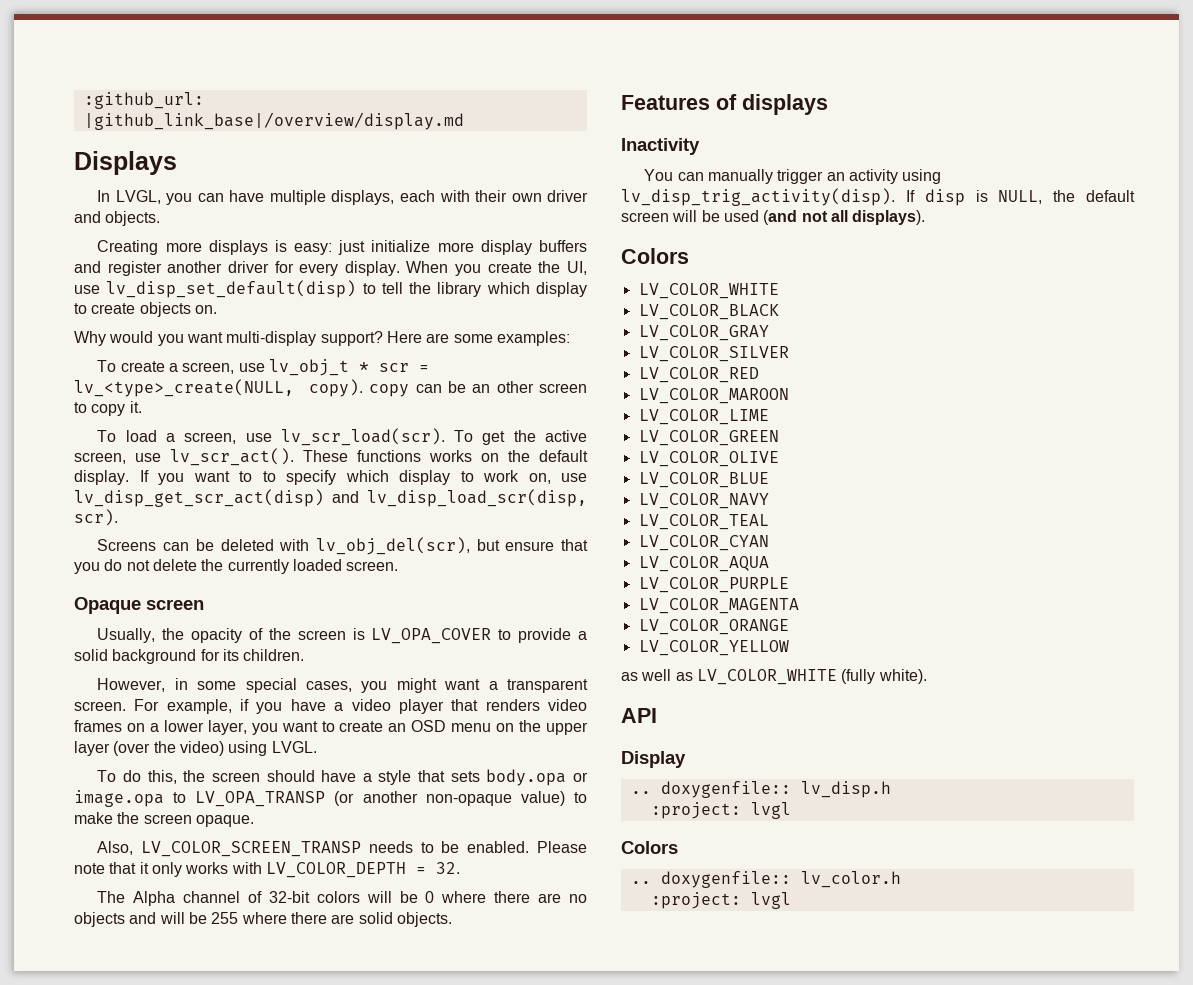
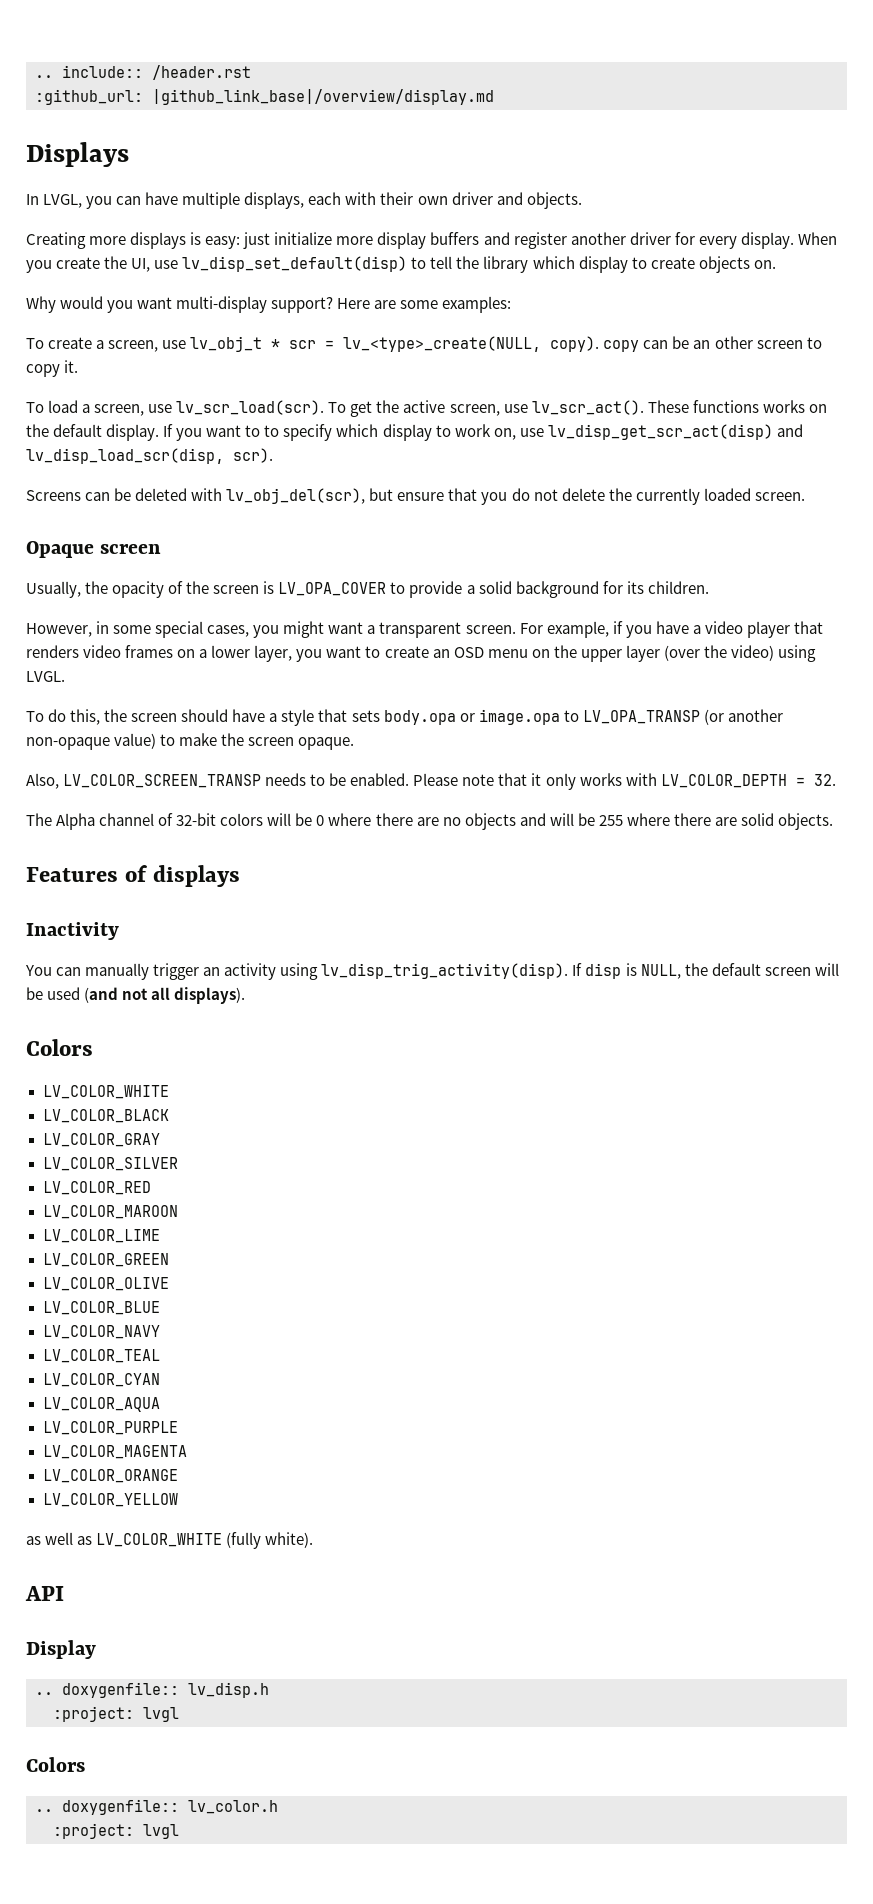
(83, 100) none -> [35,65,251,80] .. include:: /header.rst //

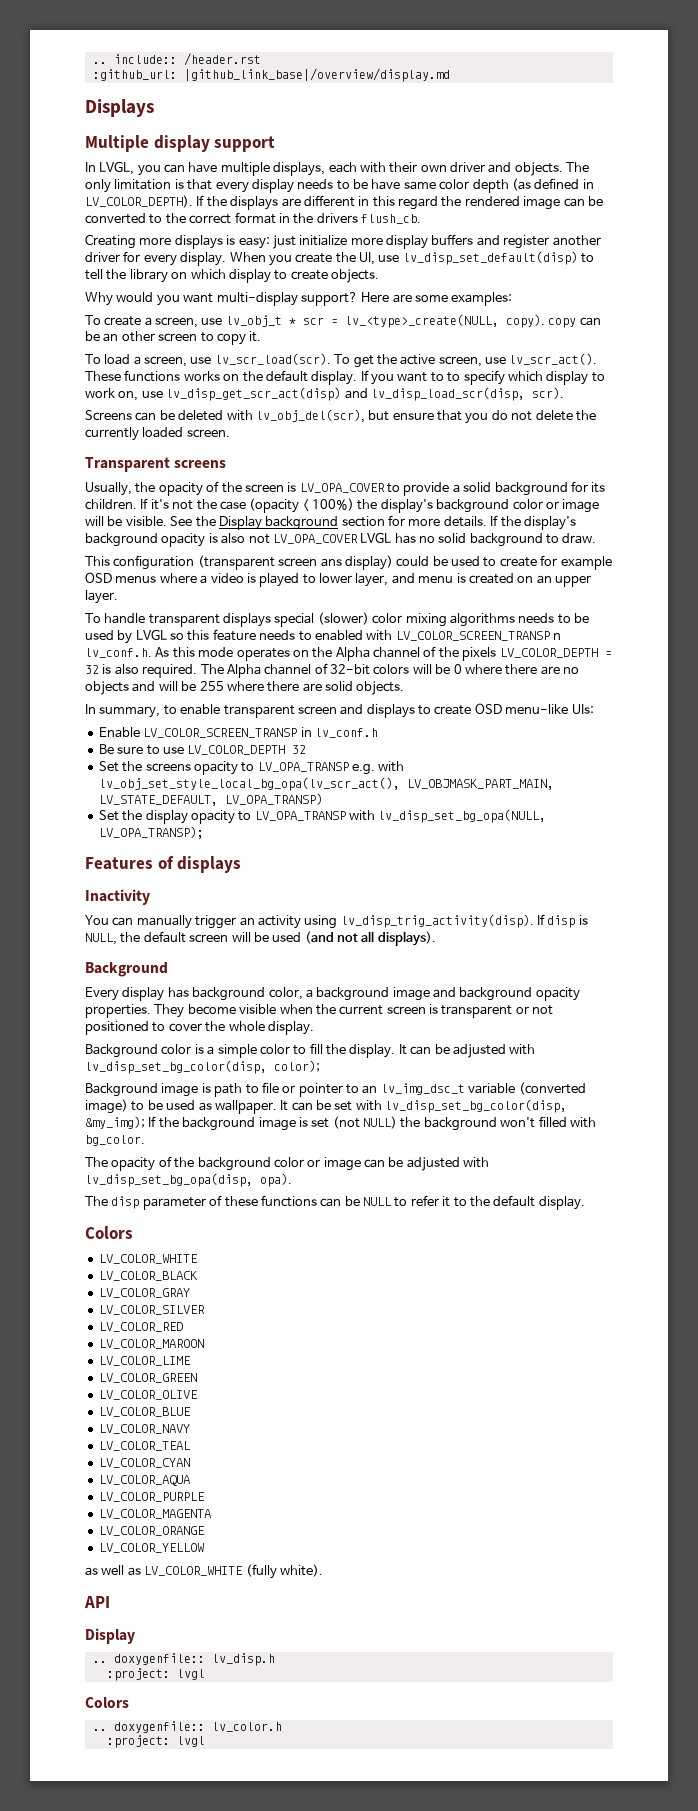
(129, 154) none -> [85,135,276,152] // Multiple display support
(582, 200) none -> [566,162,590,172] [85,178,594,193] [85,195,603,210] [85,212,421,224] The only limitation is that every display needs to be have same color depth (as defined in LV_COLOR_DEPTH). If the displays are different in this regard the rendered image can be converted to the correct format in the drivers flush_cb.
(529, 264) none -> [171,272,188,279] on
[698,256,776,273] objects on. -> [331,269,379,283] objects.
[26,541,162,558] Opaque screen -> [85,457,227,472] Transparent screens
[26,621,823,638] [26,645,817,662] [26,671,65,682] [26,709,783,726] [26,733,355,750] [26,773,836,790] // However, in some special cases, you might want a transparent screen. For example, if you have a video player that renders video frames on a lower layer, you want to create an OSD menu on the upper layer (over the video) using LVGL. // To do this, the screen should have a style that sets body.opa or image.opa to LV_OPA_TRANSP (or another non-opaque value) to make the screen opaque. // Also, LV_COLOR_SCREEN_TRANSP needs to be enabled. Please note that it only works with LV_COLOR_DEPTH = 32. // -> [140,498,600,513] [85,515,576,530] [85,532,597,547] [85,555,612,570] [85,572,591,587] [85,590,118,604] [85,612,590,627] [85,629,562,644] [85,646,612,661] [85,664,198,678] If it's not the case (opacity < 100%) the display's background color or image will be visible. See the Display background section for more details. If the display's background opacity is also not LV_OPA_COVER LVGL has no solid background to draw. // This configuration (transparent screen ans display) could be used to create for example OSD menus where a video is played to lower layer, and menu is created on an upper layer. // To handle transparent displays special (slower) color mixing algorithms needs to be used by LVGL so this feature needs to enabled with LV_COLOR_SCREEN_TRANSP n lv_conf.h. As this mode operates on the Alpha channel of the pixels LV_COLOR_DEPTH = 32 is also required.
(834, 821) none -> [85,703,594,718] [98,727,378,738] [98,744,307,755] [98,761,405,775] [98,777,554,791] [98,793,323,806] [98,809,547,824] [98,826,204,839] // In summary, to enable transparent screen and displays to create OSD menu-like UIs: // Enable LV_COLOR_SCREEN_TRANSP in lv_conf.h // Be sure to use LV_COLOR_DEPTH 32 // Set the screens opacity to LV_OPA_TRANSP e.g. with lv_obj_set_style_local_bg_opa(lv_scr_act(), LV_OBJMASK_PART_MAIN, LV_STATE_DEFAULT, LV_OPA_TRANSP) // Set the display opacity to LV_OPA_TRANSP with lv_disp_set_bg_opa(NULL, LV_OPA_TRANSP);
(246, 995) none -> [85,962,168,977] [85,987,580,1001] [85,1004,554,1018] [85,1021,314,1035] [85,1043,536,1058] [85,1060,320,1074] [85,1082,586,1097] [85,1099,568,1114] [85,1116,596,1131] [85,1135,145,1146] [85,1156,490,1171] [85,1173,292,1187] [85,1195,585,1210] // Background // Every display has background color, a background image and background opacity properties. They become visible when the current screen is transparent or not positioned to cover the whole display. // Background color is a simple color to fill the display. It can be adjusted with lv_disp_set_bg_color(disp, color); // Background image is path to file or pointer to an lv_img_dsc_t variable (converted image) to be used as wallpaper. It can be set with lv_disp_set_bg_color(disp, &my_img); If the background image is set (not NULL) the background won't filled with bg_color. // The opacity of the background color or image can be adjusted with lv_disp_set_bg_opa(disp, opa). // The disp parameter of these functions can be NULL to refer it to the default display.

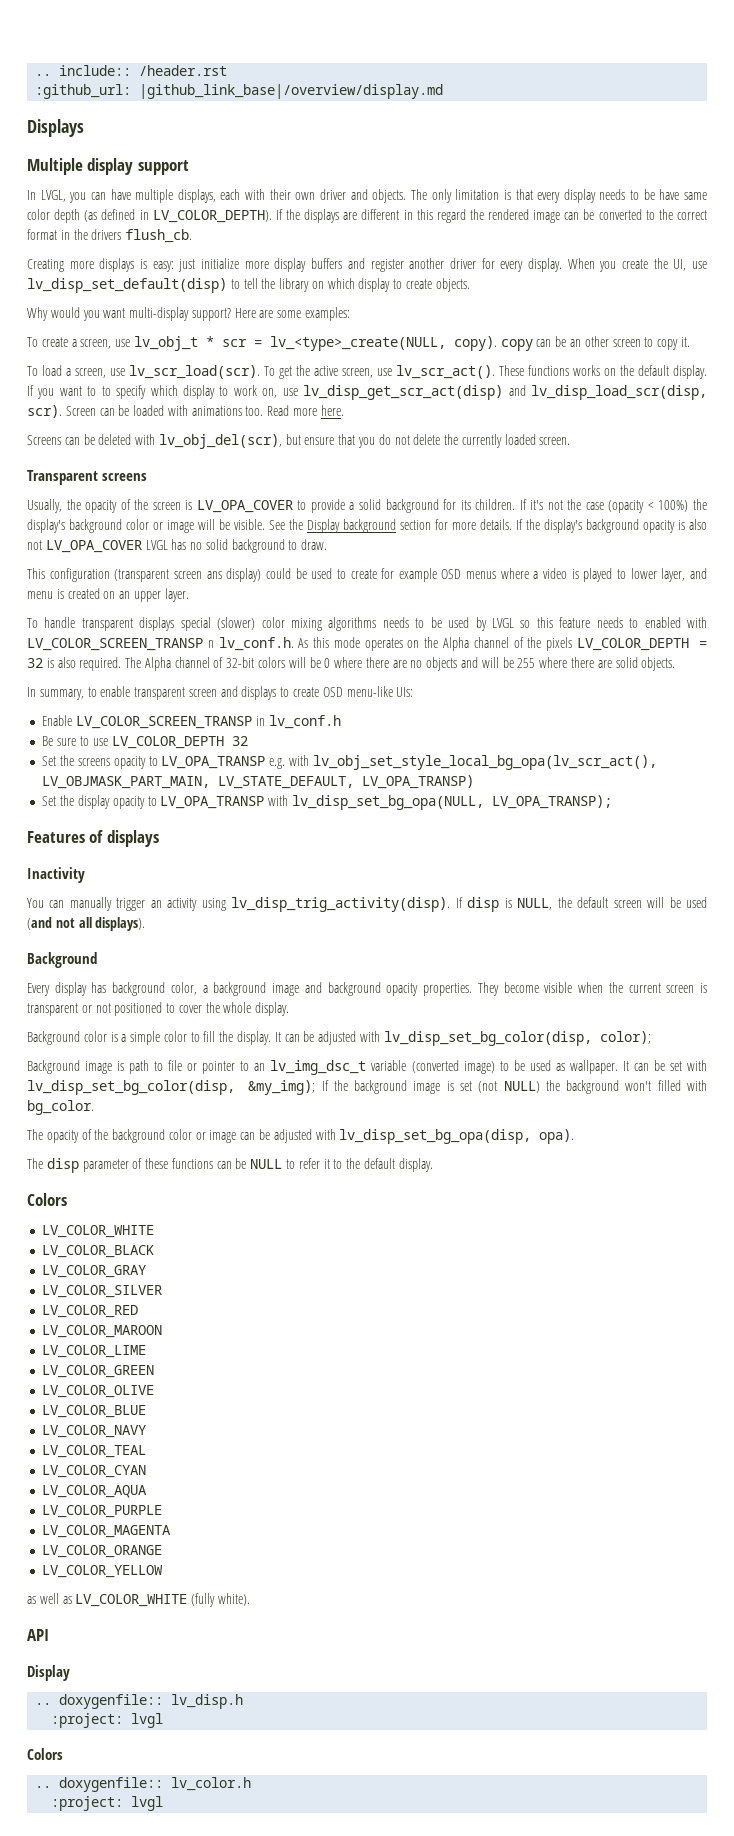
(564, 393) none -> [65,405,344,416] Screen can be loaded with animations too. Read more here.

